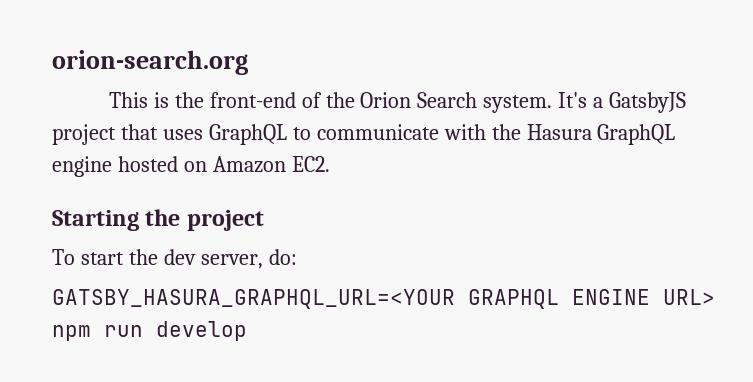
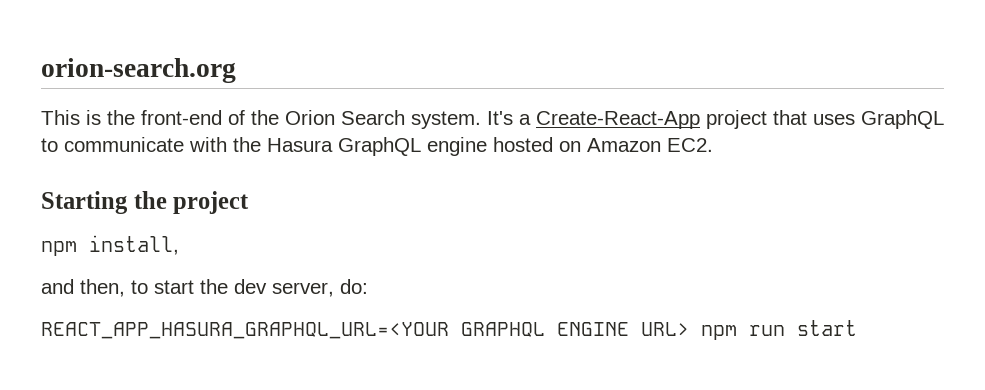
[609,92,687,113] GatsbyJS -> [536,111,700,129] Create-React-App
[52,249,75,265] To -> [41,235,179,256] [41,279,148,297] npm install, // and then, to
[52,289,455,309] GATSBY_HASURA_GRAPHQL_URL=<YOUR -> [41,322,449,339] REACT_APP_HASURA_GRAPHQL_URL=<YOUR
[156,321,247,341] develop -> [797,320,857,336] start

